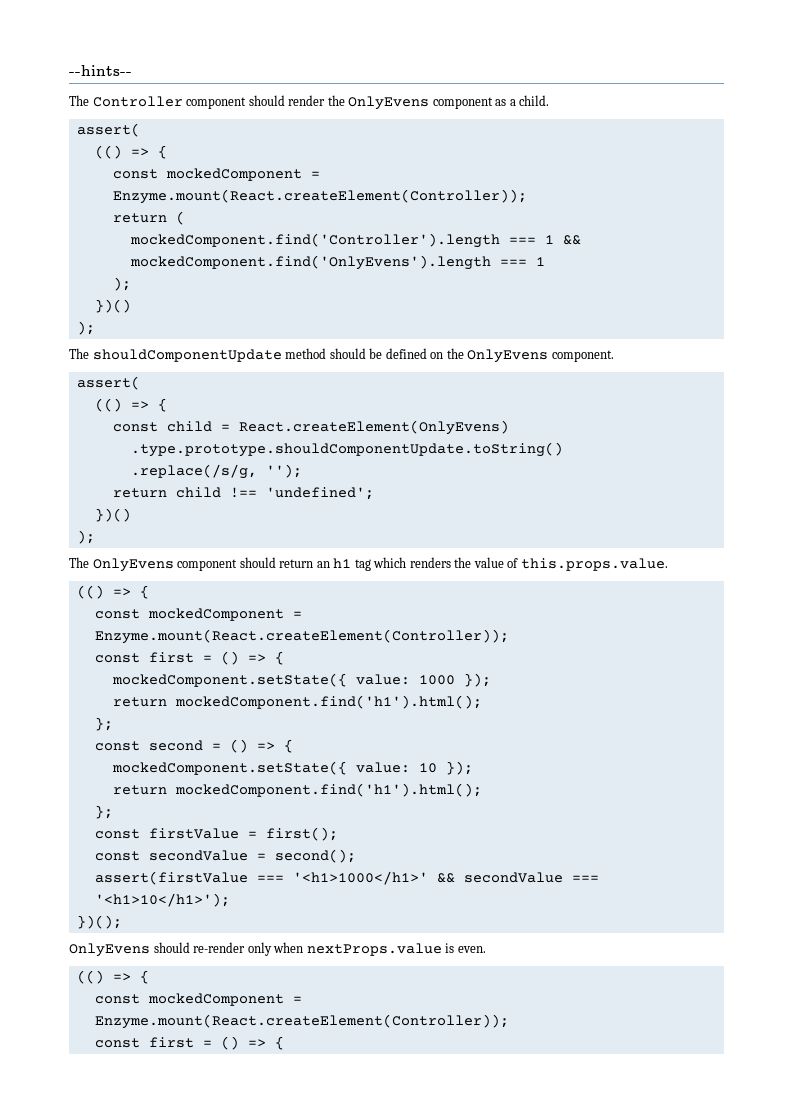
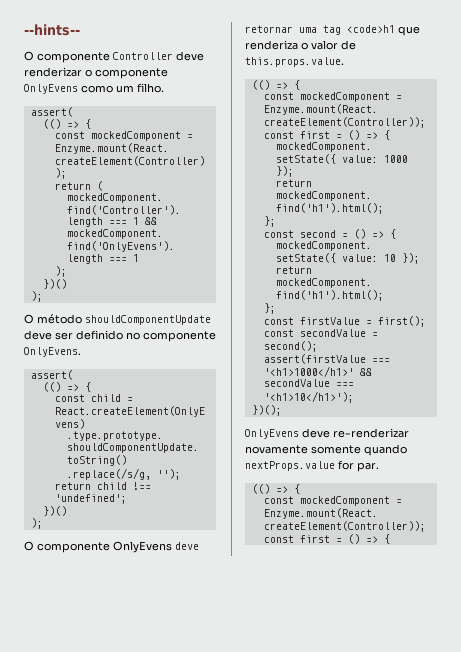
[69,95,550,110] The Controller component should render the OnlyEvens component as a child. -> [24,51,204,63] [24,67,168,79] [24,83,164,94] O componente Controller deve renderizar o componente OnlyEvens como um filho.
[69,348,614,363] The shouldComponentUpdate method should be defined on the OnlyEvens component. -> [24,314,211,325] [24,330,216,342] [24,347,81,357] O método shouldComponentUpdate deve ser definido no componente OnlyEvens.
[69,557,519,572] The OnlyEvens component should return an h1 tag which renders the value of -> [24,541,199,553] [245,25,420,36] [245,40,356,50] O componente OnlyEvens deve retornar uma tag <code>h1 que renderiza o valor de
[153,942,486,956] should re-render only when nextProps.value is even. -> [302,428,409,438] [245,444,407,456] [245,460,379,472] deve re-renderizar novamente somente quando nextProps.value for par.

